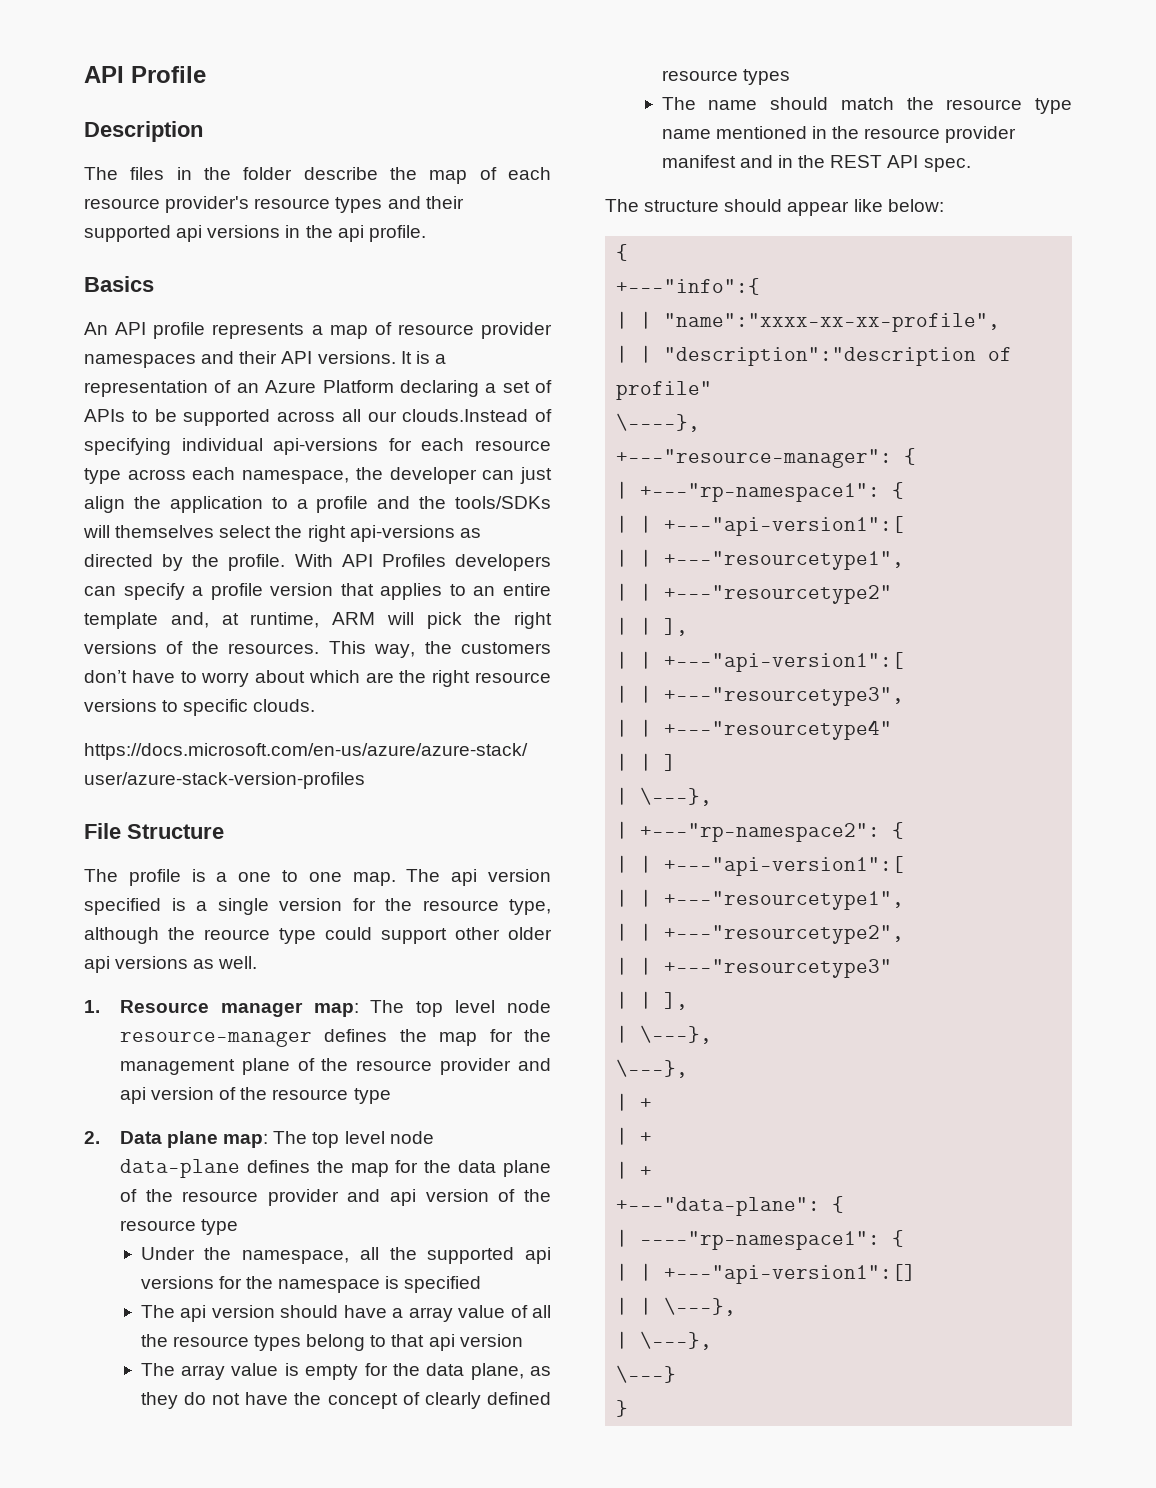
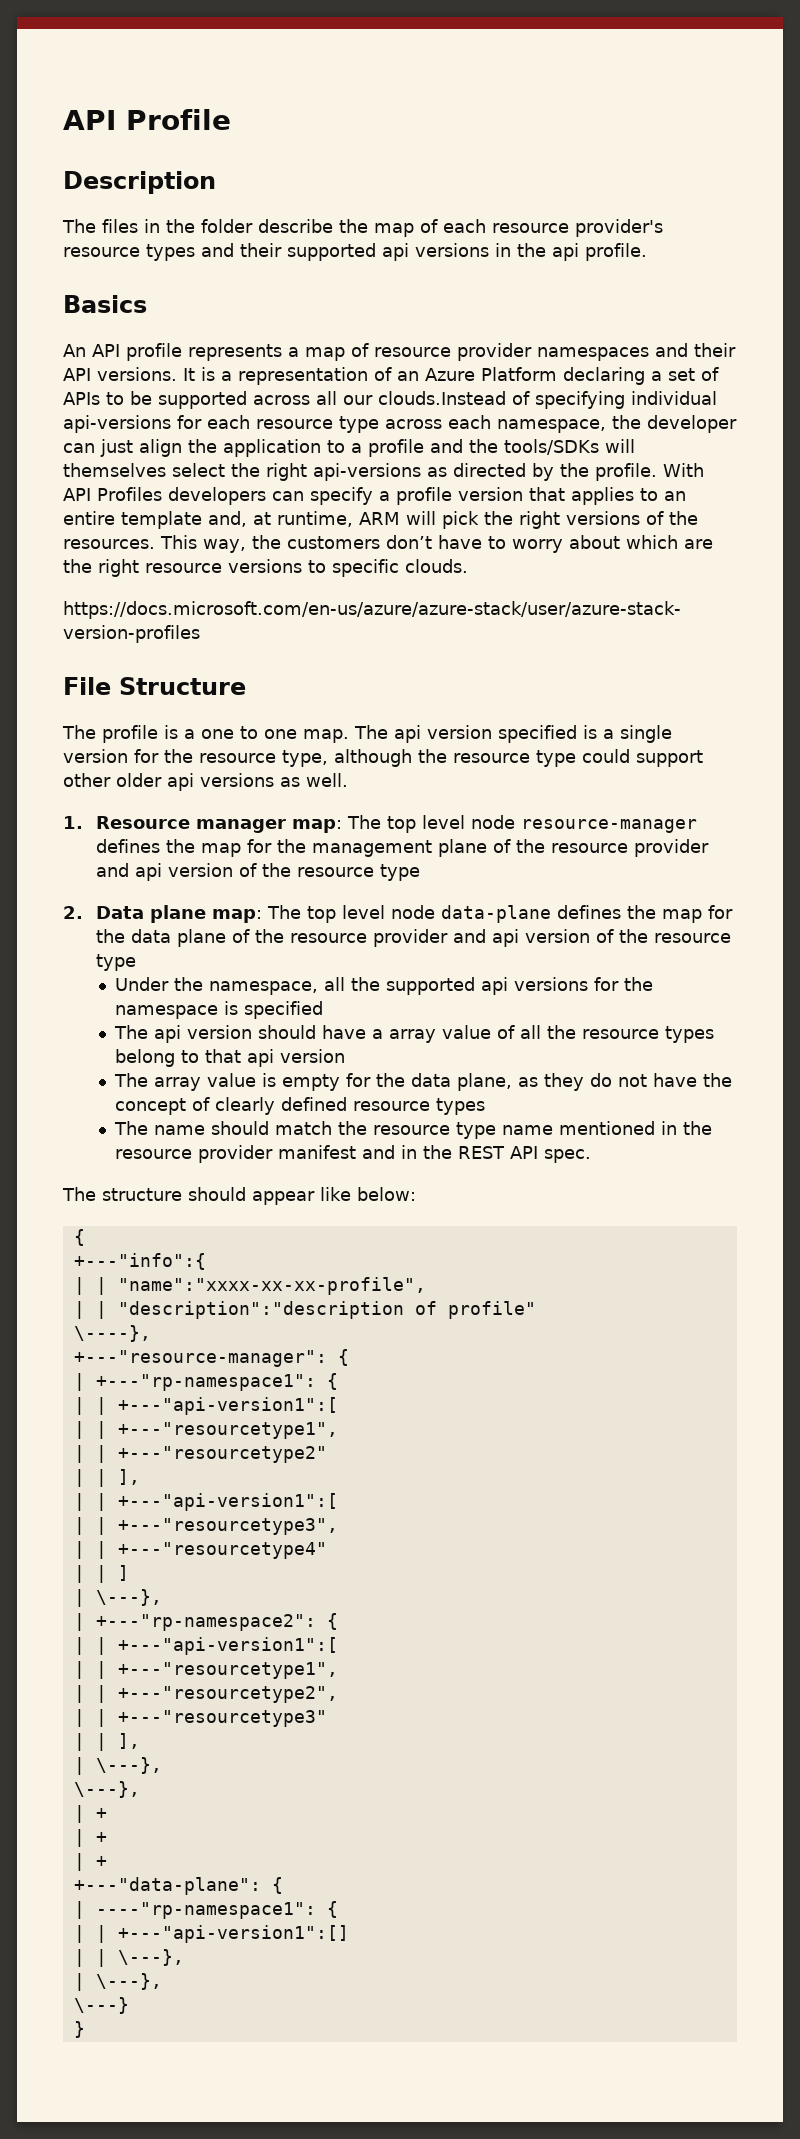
[204,929,270,940] reource -> [453,753,530,763] resource

